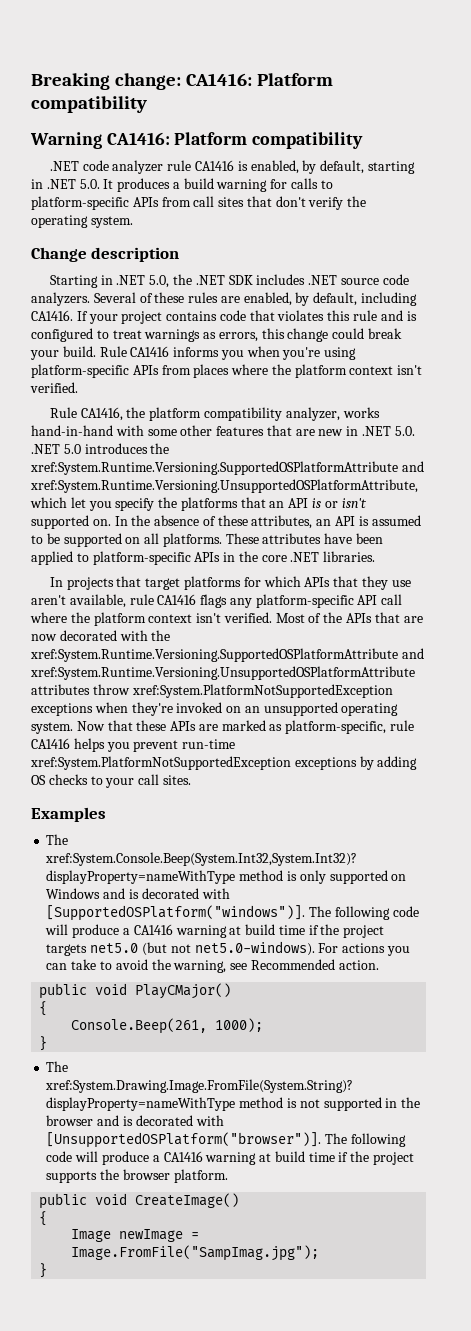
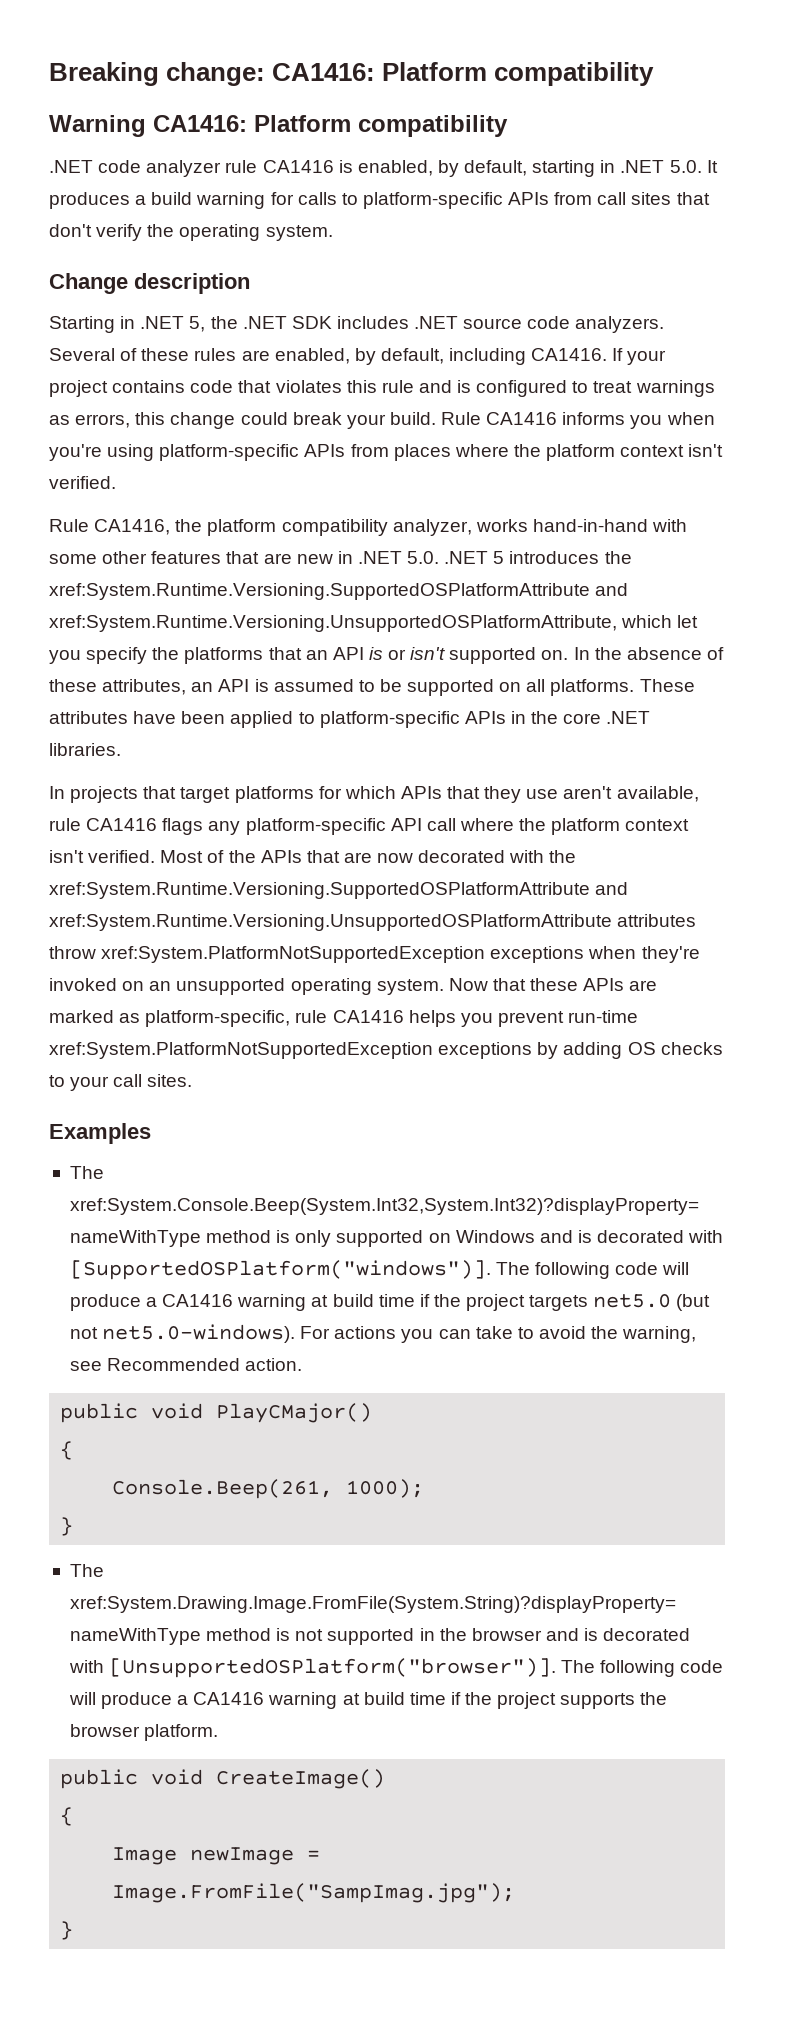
[149,275,170,288] 5.0, -> [189,316,206,332] 5,
[63,444,81,454] 5.0 -> [493,551,505,564] 5

